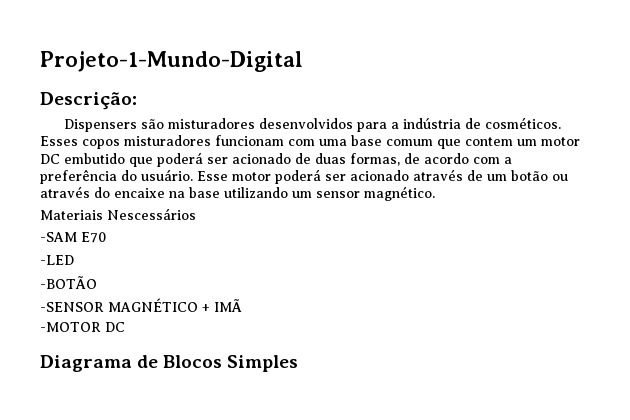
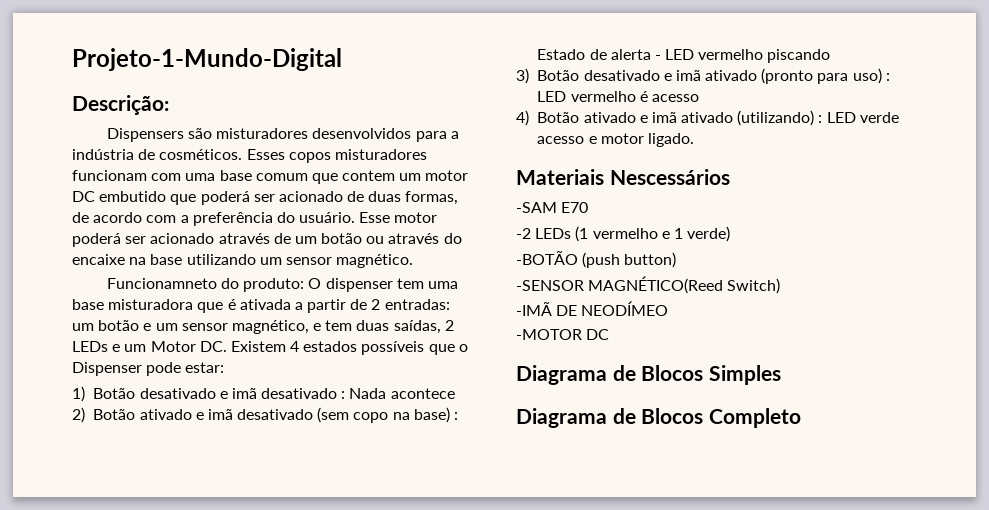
[40,208,196,220] [40,232,106,243] [40,255,74,265] Materiais Nescessários // -SAM E70 // -LED -> [106,278,458,292] [72,299,450,313] [72,320,454,334] [72,341,468,355] [72,362,225,376] [72,386,455,402] [72,407,459,423] [537,49,831,63] [516,68,890,84] [537,91,699,102] [516,110,899,126] [537,133,694,147] [516,169,730,185] [516,202,589,213] [516,226,731,242] Funcionamneto do produto: O dispenser tem uma base misturadora que é ativada a partir de 2 entradas: um botão e um sensor magnético, e tem duas saídas, 2 LEDs e um Motor DC. Existem 4 estados possíveis que o Dispenser pode estar: // 1) Botão desativado e imã desativado : Nada acontece // 2) Botão ativado e imã desativado (sem copo na base) : Estado de alerta - LED vermelho piscando // 3) Botão desativado e imã ativado (pronto para uso) : LED vermelho é acesso // 4) Botão ativado e imã ativado (utilizando) : LED verde acesso e motor ligado. // Materiais Nescessários // -SAM E70 // -2 LEDs (1 vermelho e 1 verde)
(97, 282) none -> [582,252,677,268] (push button)
[108,298,242,312] MAGNÉTICO + IMÃ -> [588,276,781,294] [516,301,669,316] MAGNÉTICO(Reed Switch) // -IMÃ DE NEODÍMEO
(299, 363) none -> [516,408,802,428] // Diagrama de Blocos Completo

